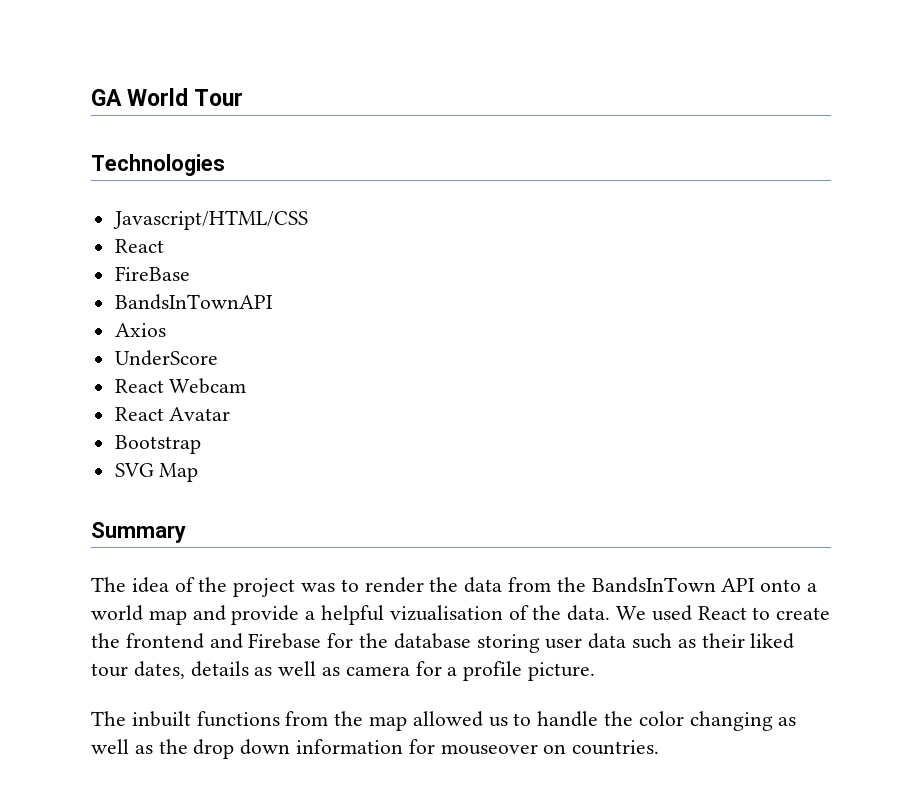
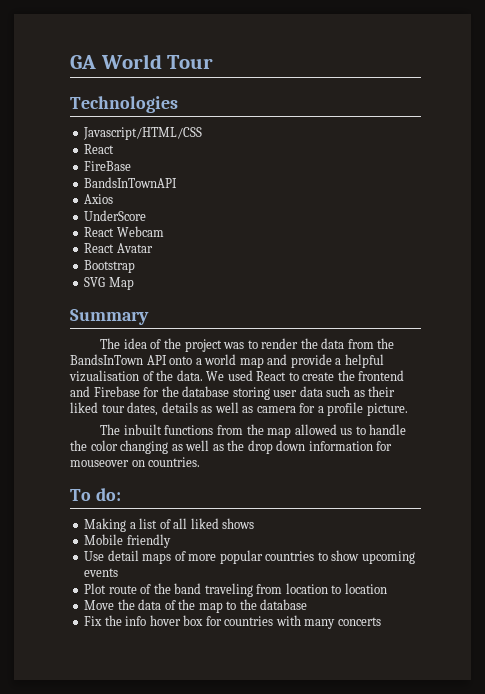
(660, 747) none -> [70,488,121,501] [84,518,255,532] [84,534,171,548] [84,550,415,564] [84,568,119,577] [84,583,387,597] [84,599,308,613] [84,615,381,629] // To do: // Making a list of all liked shows // Mobile friendly // Use detail maps of more popular countries to show upcoming events // Plot route of the band traveling from location to location // Move the data of the map to the database // Fix the info hover box for countries with many concerts

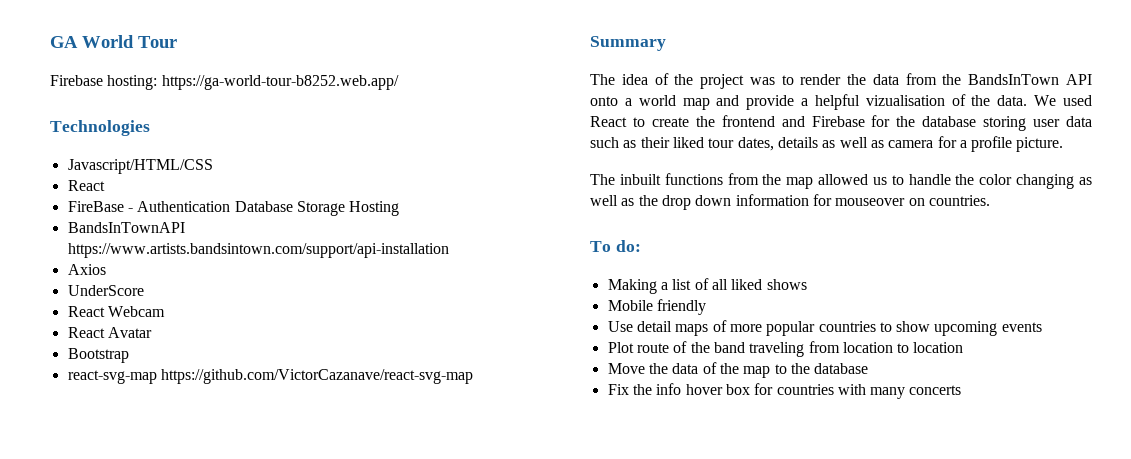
(214, 62) none -> [50,75,399,90] // Firebase hosting: https://ga-world-tour-b8252.web.app/
(132, 166) none -> [127,201,400,216] - Authentication Database Storage Hosting
(178, 182) none -> [67,243,449,258] https://www.artists.bandsintown.com/support/api-installation
[84,277,134,290] SVG Map -> [67,369,473,384] react-svg-map https://github.com/VictorCazanave/react-svg-map

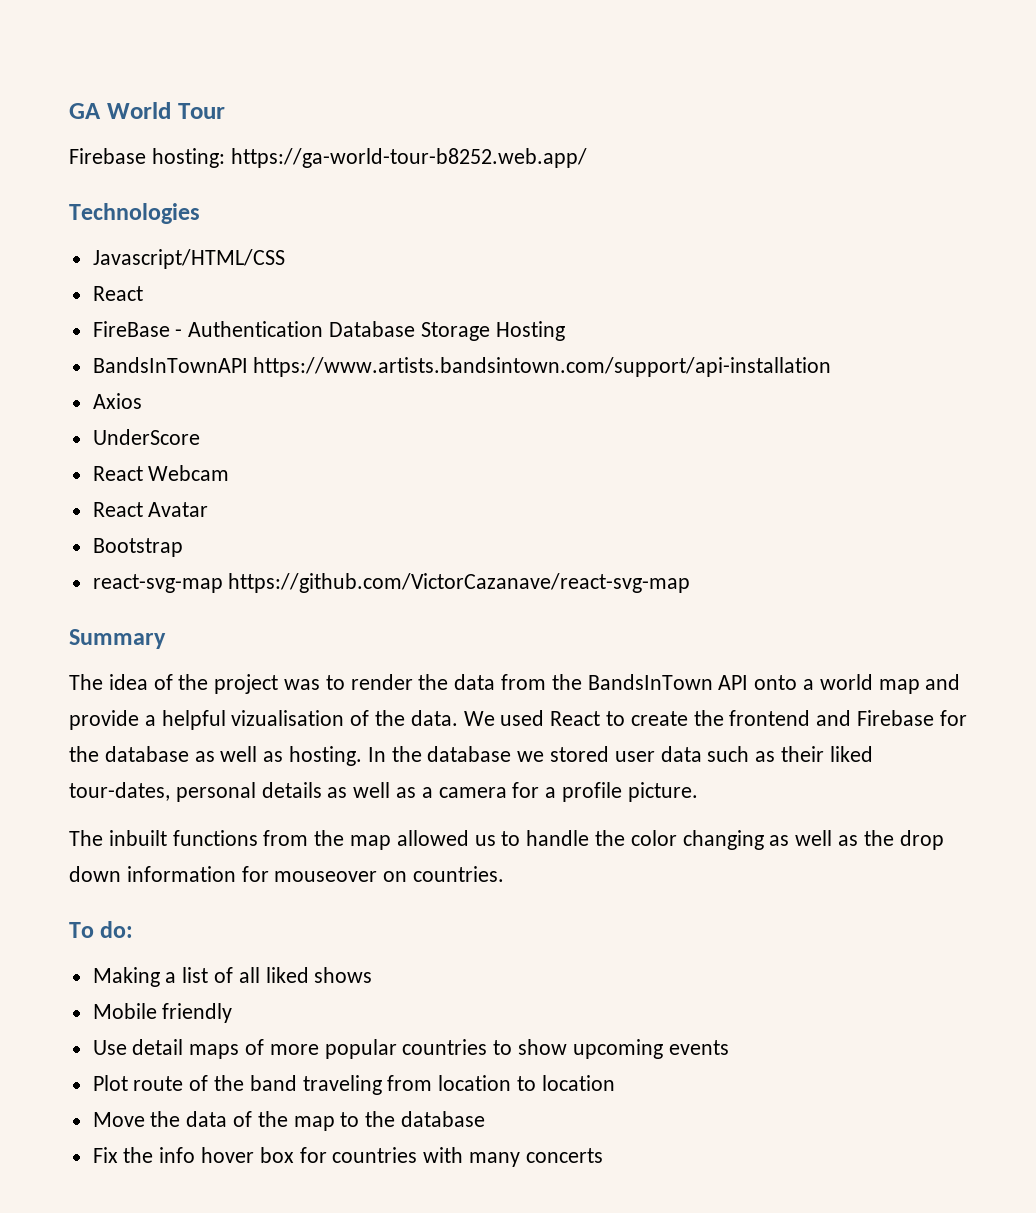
[983,116,1027,131] storing -> [194,746,610,766] as well as hosting. In the database we stored
[708,137,774,151] tour dates, -> [69,782,256,802] tour-dates, personal
(884, 144) none -> [421,787,433,798] a

